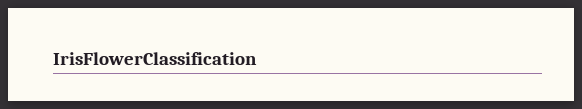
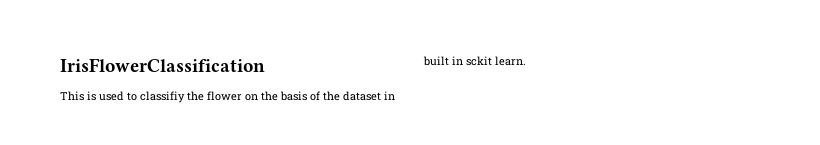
(257, 58) none -> [60,91,395,103] [423,56,526,66] // This is used to classifiy the flower on the basis of the dataset in built in sckit learn.

